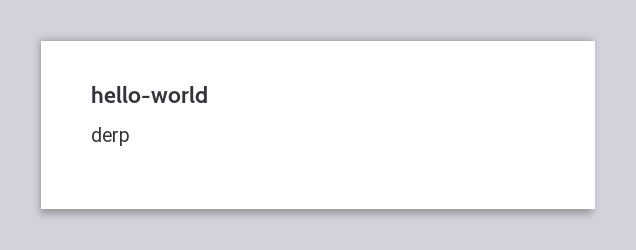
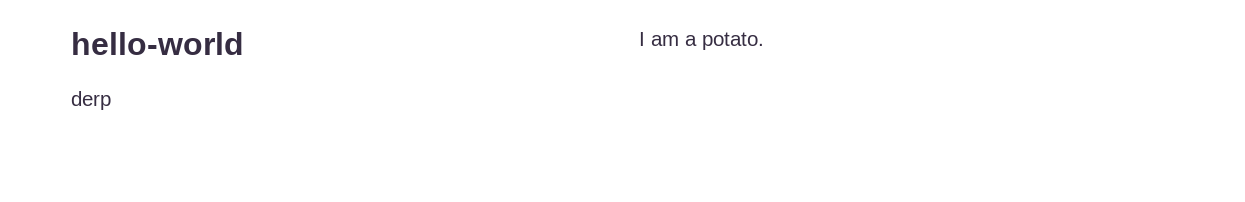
(130, 136) none -> [639,32,764,50] // I am a potato.

